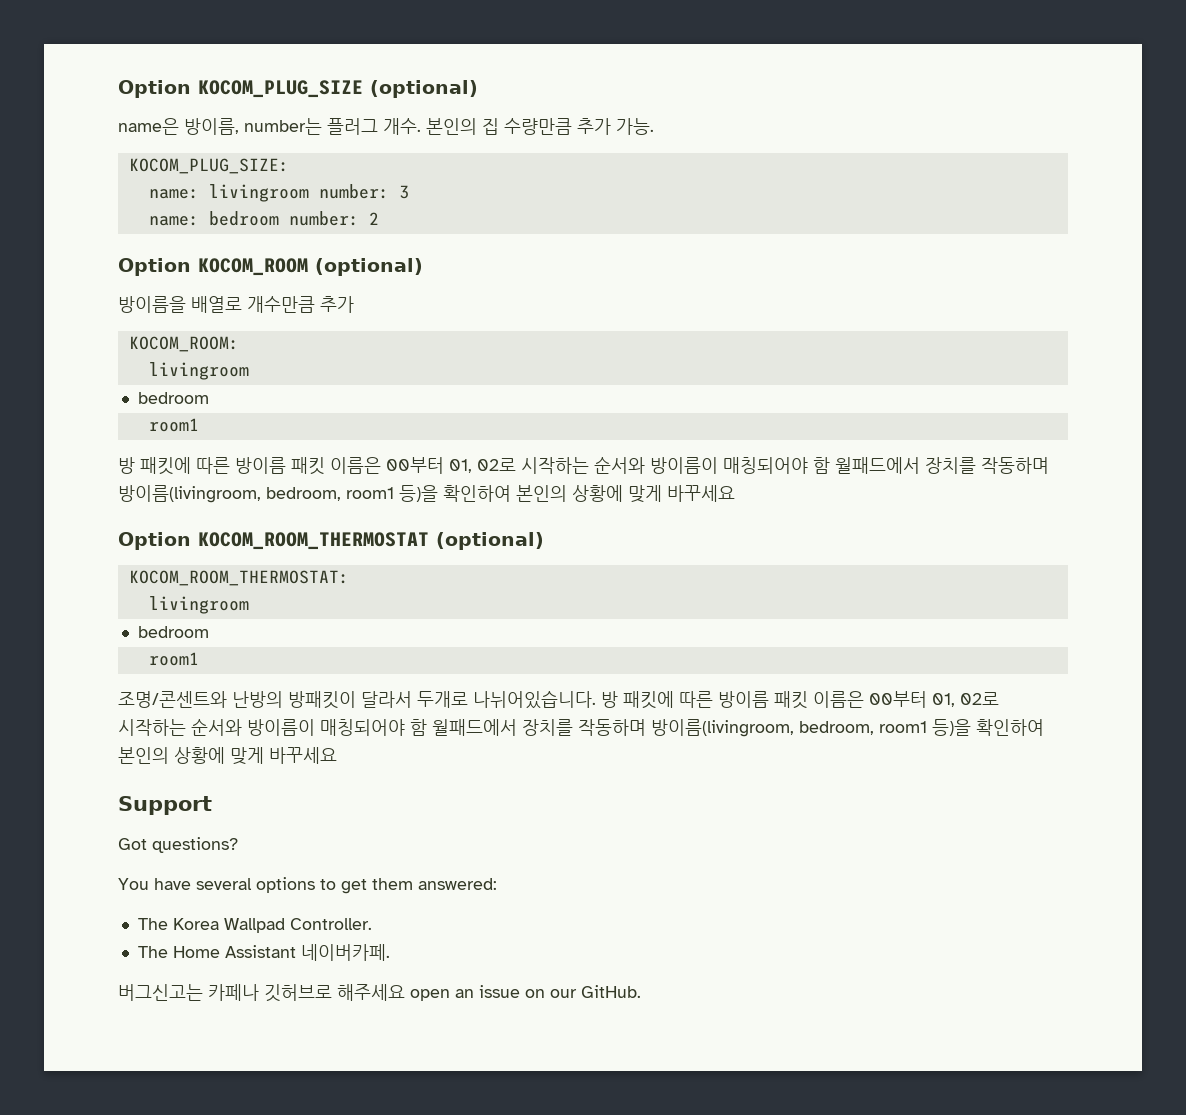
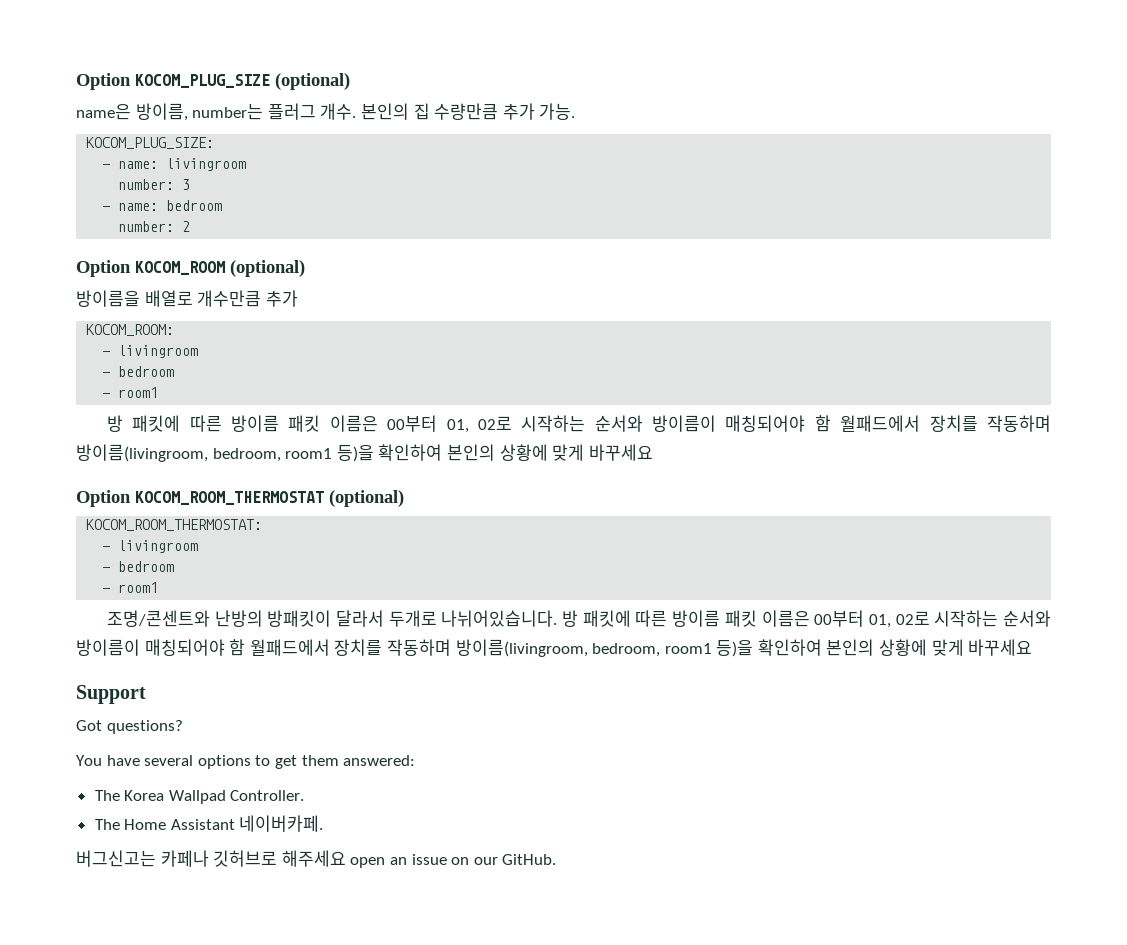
(289, 166) none -> [102,164,111,169] -
(309, 193) none -> (247, 164) //
(409, 192) none -> [102,206,111,211] -
(279, 218) none -> (223, 205) //
[148,362,249,380] [137,392,209,404] livingroom // bedroom // -> [102,345,199,358] [102,366,175,377] [102,393,111,398] - livingroom // - bedroom // -
[148,596,249,614] [137,626,209,638] livingroom // bedroom // -> [102,540,199,553] [102,561,175,572] [102,588,111,593] - livingroom // - bedroom // -

